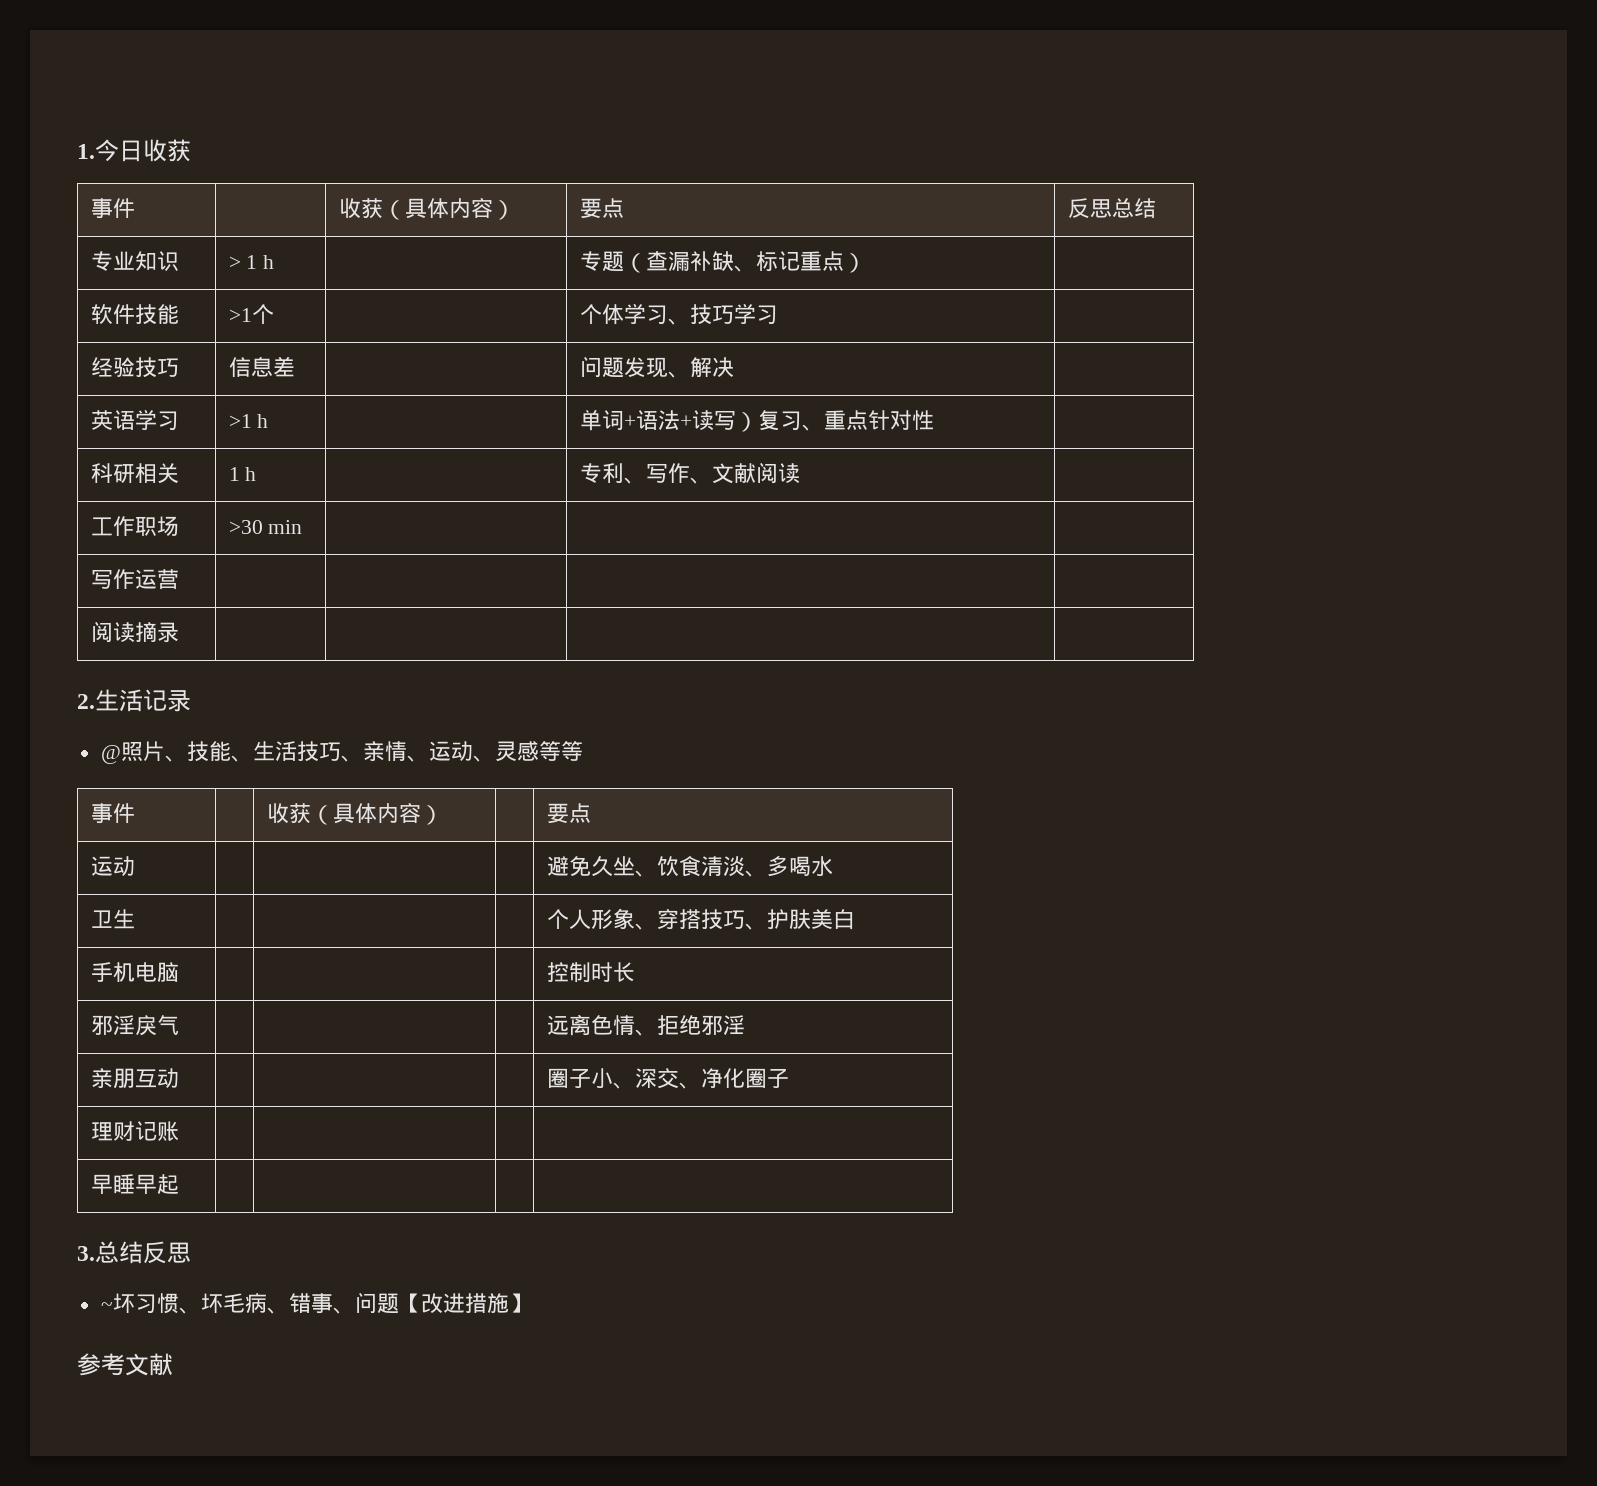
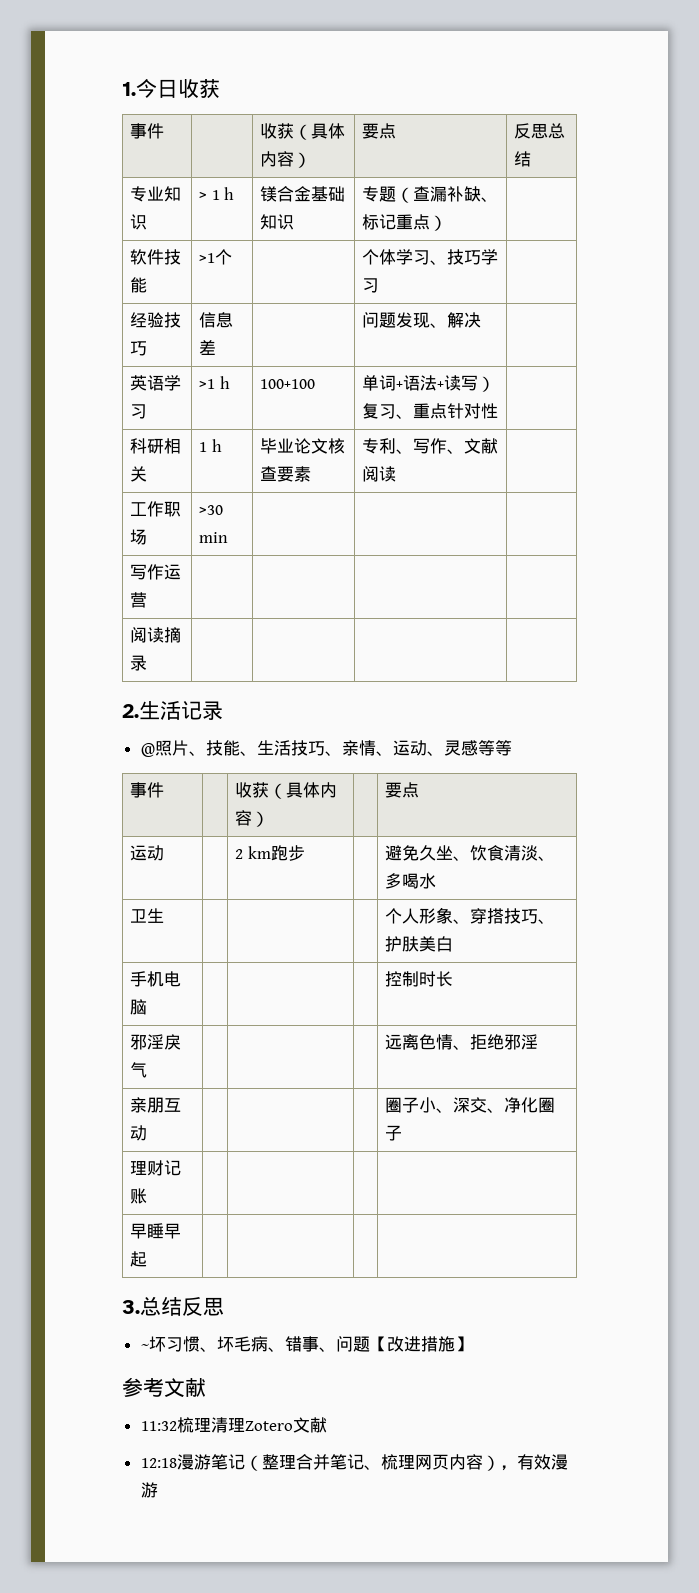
(275, 262) none -> [260,186,346,202] [260,214,295,230] 镁合金基础知识
(269, 421) none -> [260,379,316,389] 100+100
(257, 474) none -> [260,438,346,454] [260,466,312,482] 毕业论文核查要素
(135, 866) none -> [235,845,305,861] 2 km跑步
(173, 1364) none -> [140,1417,327,1433] [140,1454,568,1471] [140,1482,158,1498] // 11:32梳理清理Zotero文献 // 12:18漫游笔记（整理合并笔记、梳理网页内容），有效漫游

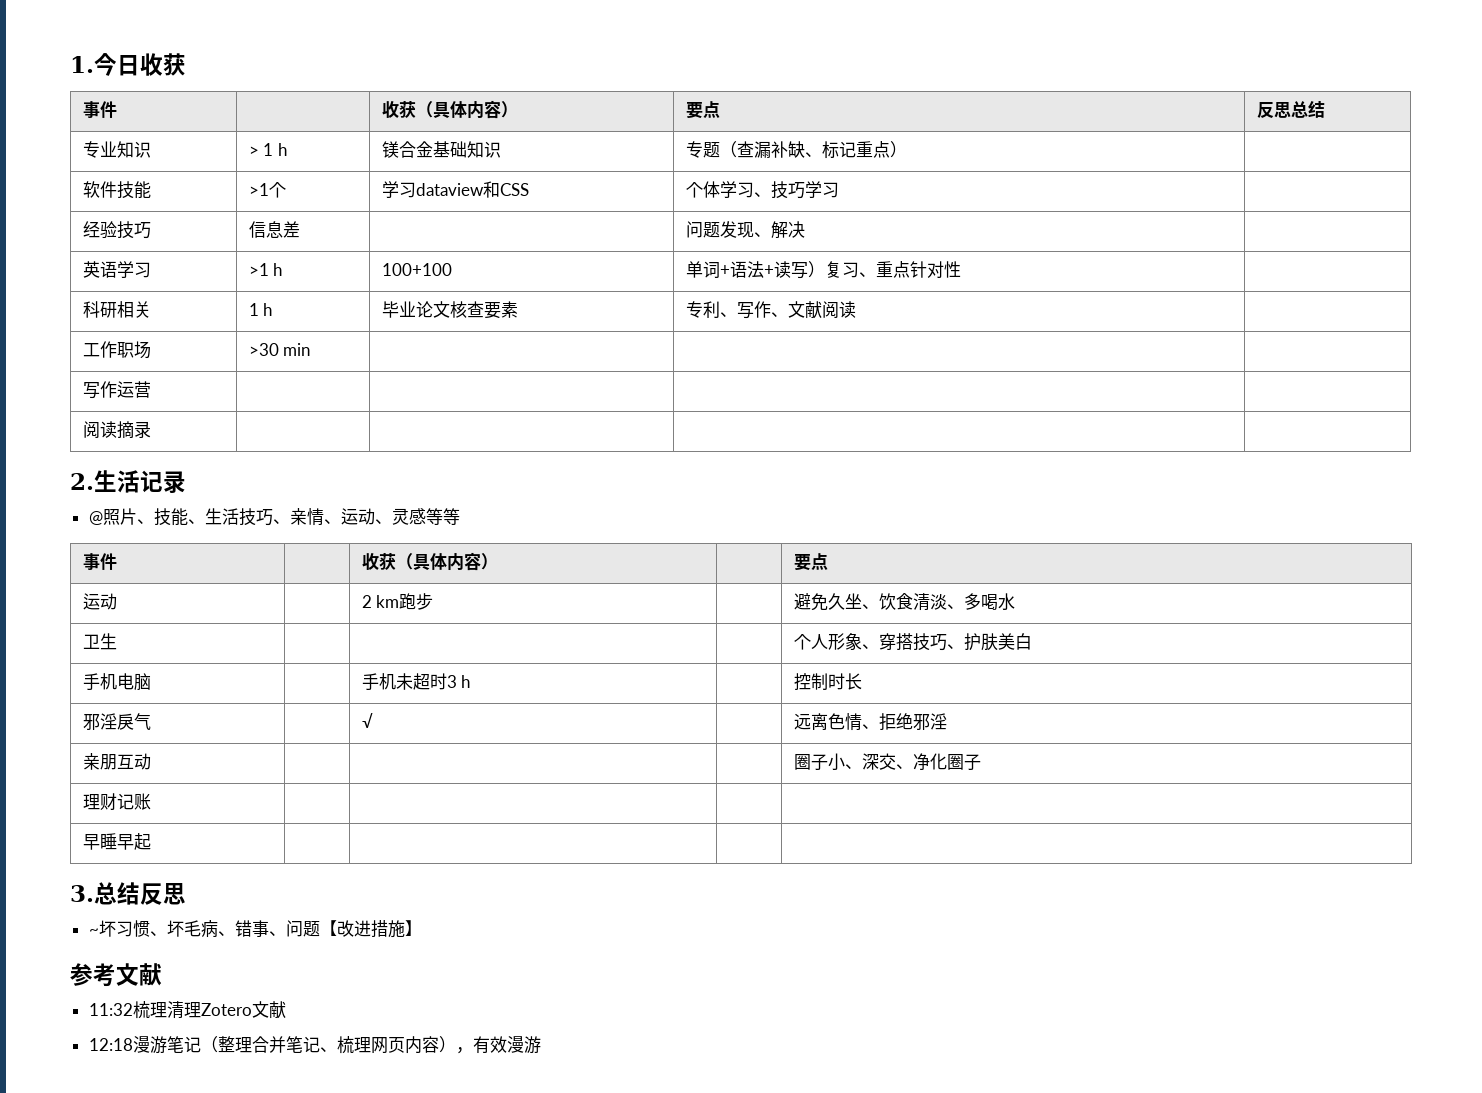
(233, 257) none -> [381,181,529,198] 学习dataview和CSS
(148, 1007) none -> [361,673,471,691] 手机未超时3 h
(148, 1070) none -> [361,713,373,728] √

